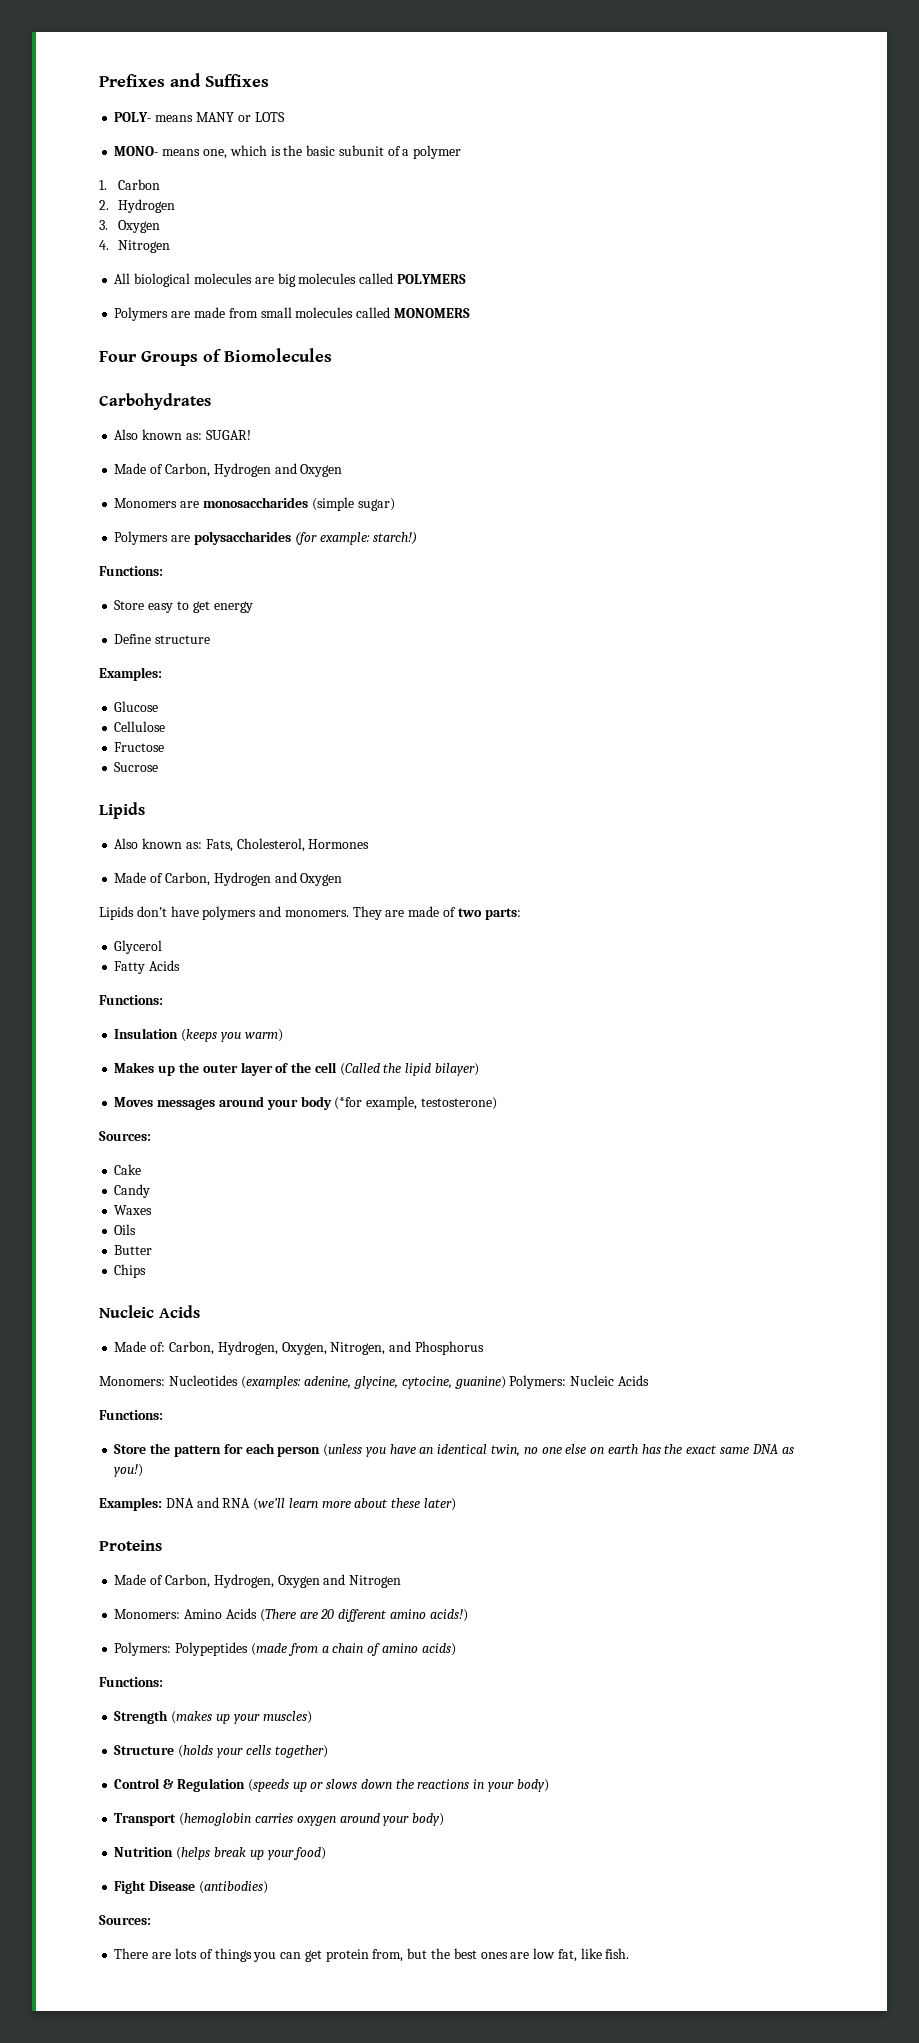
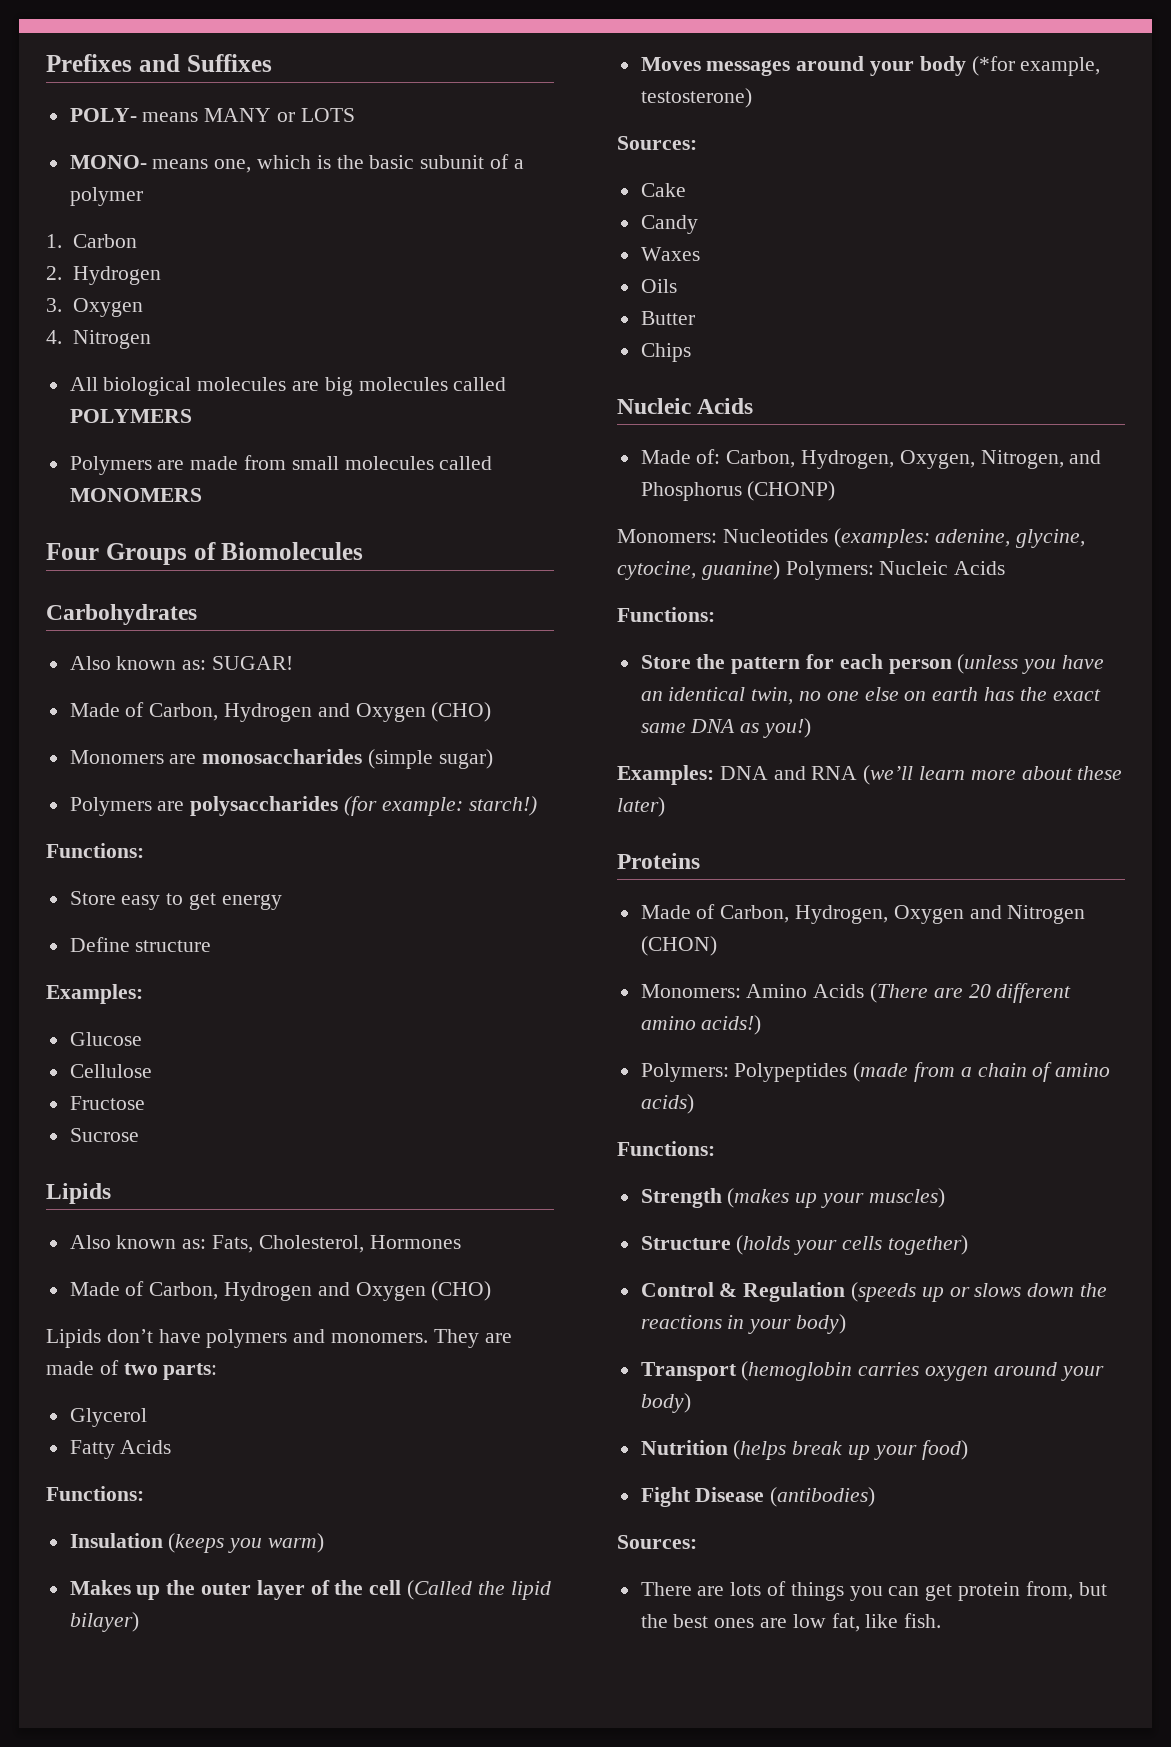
(343, 470) none -> [431,702,492,722] (CHO)
(343, 879) none -> [431,1281,492,1301] (CHO)
(484, 1348) none -> [747,481,836,501] (CHONP)
(402, 1581) none -> [640,936,717,956] (CHON)

